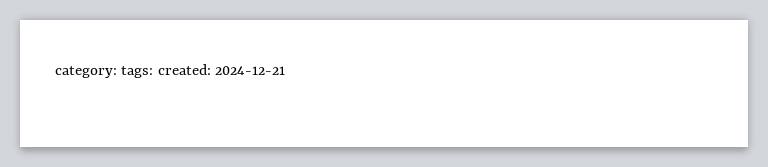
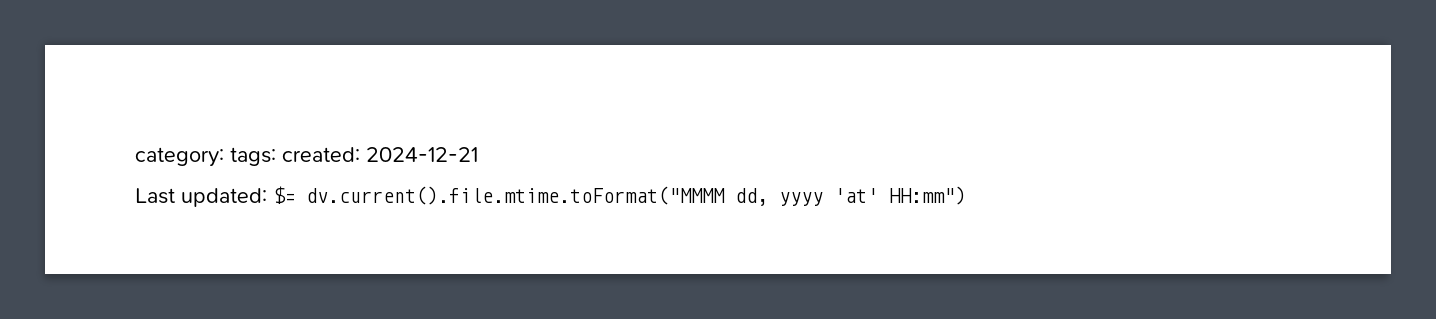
(286, 70) none -> [135,186,966,207] // Last updated: $= dv.current().file.mtime.toFormat("MMMM dd, yyyy 'at' HH:mm")

